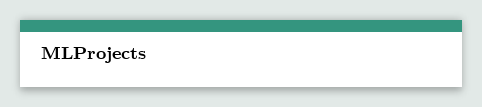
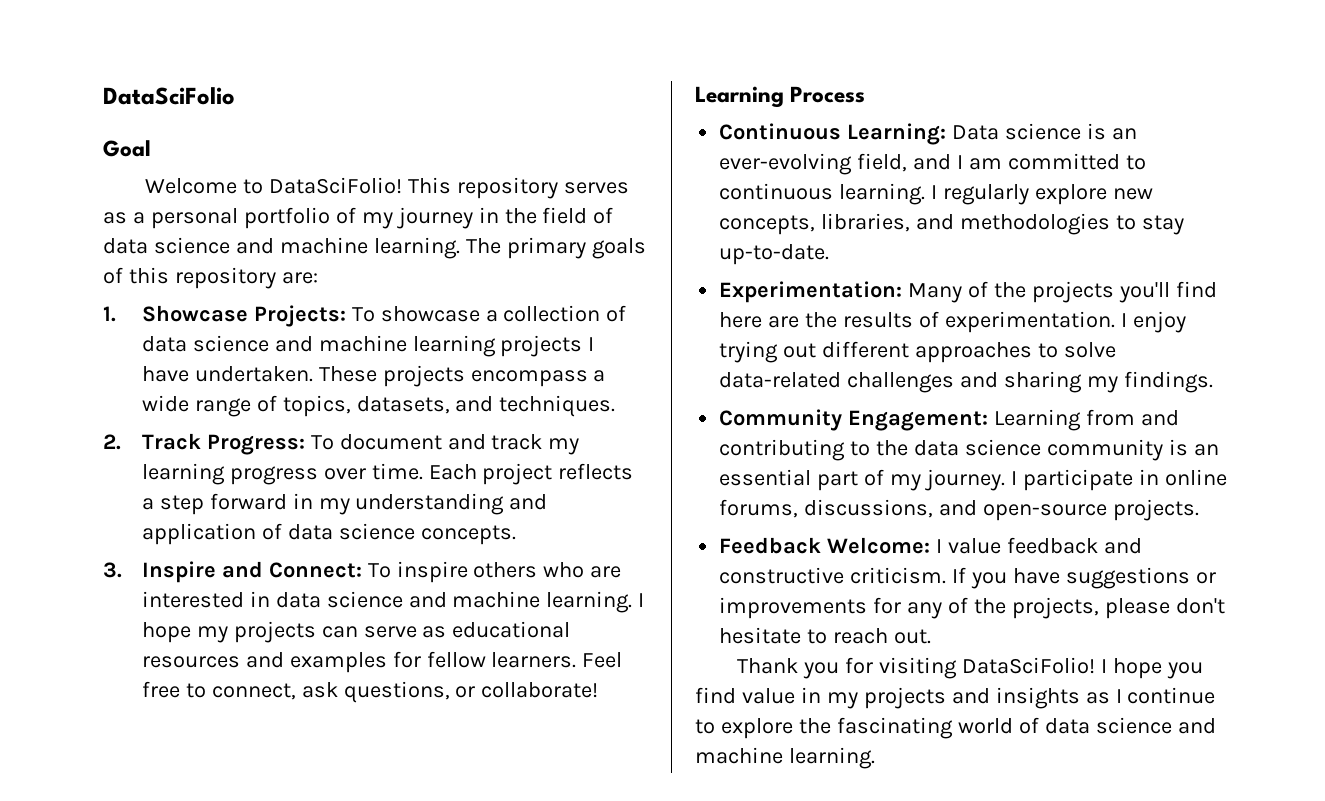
[41,46,146,63] MLProjects -> [103,87,235,105] [103,140,151,157] [145,177,629,199] [103,207,614,229] [103,237,646,259] [103,267,318,289] [103,305,627,327] [141,335,595,357] [141,365,606,387] [141,395,616,417] [103,433,580,455] [141,463,634,485] [141,493,548,515] [141,523,516,545] [103,561,622,583] [141,591,645,613] [141,621,571,643] [141,651,623,673] [141,681,599,703] [695,86,866,108] [719,123,1137,145] [719,153,1146,175] [719,183,1153,205] [719,213,1184,235] [719,244,830,265] [719,281,1217,303] [719,311,1186,333] [719,341,1116,363] [719,371,1213,393] [719,409,1179,431] [719,439,1219,461] [719,469,1227,491] [719,499,1199,521] [719,537,1142,554] [719,567,1216,589] [719,597,1225,619] [719,627,932,644] [737,657,1203,679] [695,687,1216,709] [695,717,1216,739] [695,747,875,769] DataSciFolio // Goal // Welcome to DataSciFolio! This repository serves as a personal portfolio of my journey in the field of data science and machine learning. The primary goals of this repository are: // 1. Showcase Projects: To showcase a collection of data science and machine learning projects I have undertaken. These projects encompass a wide range of topics, datasets, and techniques. // 2. Track Progress: To document and track my learning progress over time. Each project reflects a step forward in my understanding and application of data science concepts. // 3. Inspire and Connect: To inspire others who are interested in data science and machine learning. I hope my projects can serve as educational resources and examples for fellow learners. Feel free to connect, ask questions, or collaborate! // Learning Process // Continuous Learning: Data science is an ever-evolving field, and I am committed to continuous learning. I regularly explore new concepts, libraries, and methodologies to stay up-to-date. // Experimentation: Many of the projects you'll find here are the results of experimentation. I enjoy trying out different approaches to solve data-related challenges and sharing my findings. // Community Engagement: Learning from and contributing to the data science community is an essential part of my journey. I participate in online forums, discussions, and open-source projects. // Feedback Welcome: I value feedback and constructive criticism. If you have suggestions or improvements for any of the projects, please don't hesitate to reach out. // Thank you for visiting DataSciFolio! I hope you find value in my projects and insights as I continue to explore the fascinating world of data science and machine learning.

